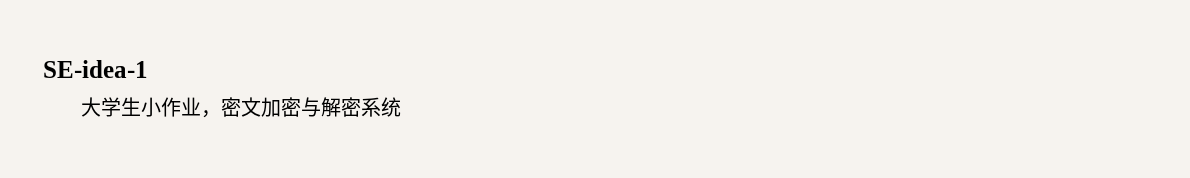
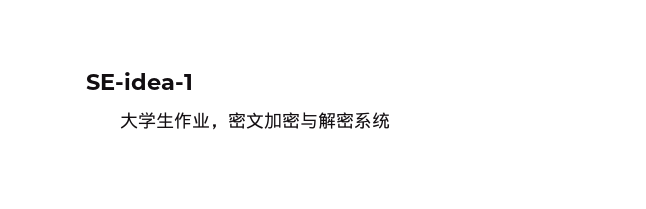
[140,97,161,117] 小 -> (174, 120) none

